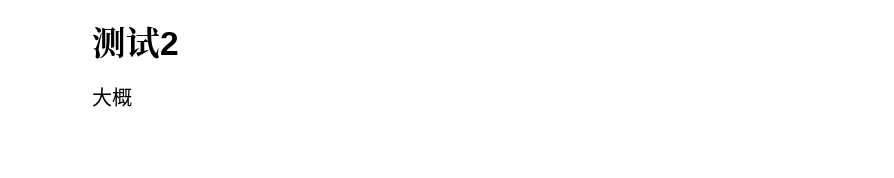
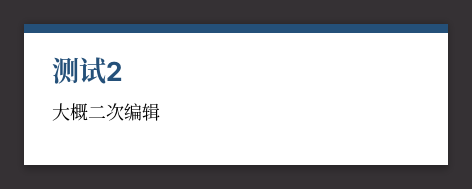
(132, 97) none -> [88,103,160,121] 二次编辑

